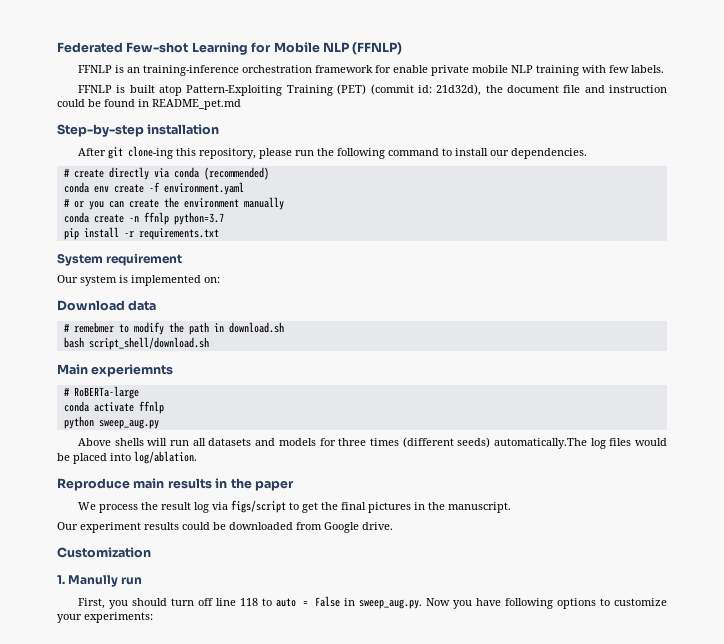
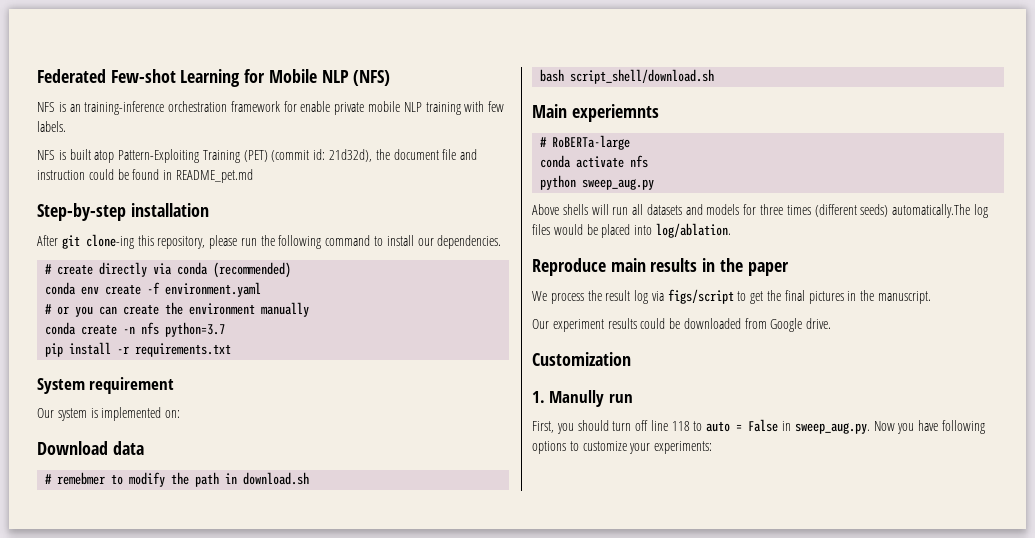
[352,42,403,55] [78,65,113,73] (FFNLP) // FFNLP -> [353,70,391,86] [37,102,55,112] (NFS) // NFS
[78,85,113,93] FFNLP -> [37,150,55,160] NFS
[143,212,169,225] ffnlp -> [141,322,160,335] nfs
[138,401,164,414] ffnlp -> [630,155,649,168] nfs

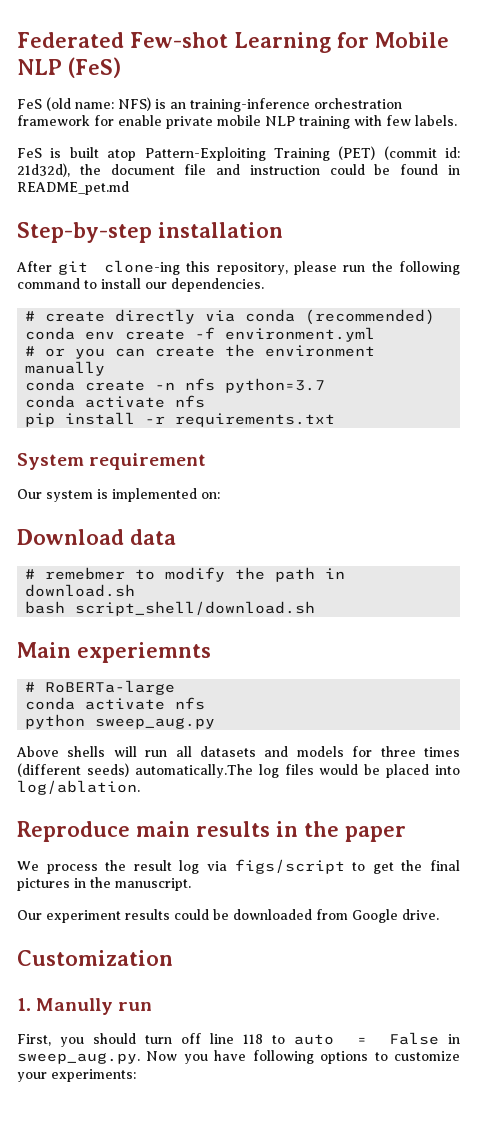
[353,70,391,86] [37,102,55,112] (NFS) // NFS -> [68,57,121,78] [17,97,151,111] (FeS) // FeS (old name: NFS)
[37,150,55,160] NFS -> [17,148,42,158] FeS
[165,282,262,297] environment.yaml -> [225,327,376,342] environment.yml
(226, 329) none -> [25,395,206,408] // conda activate nfs

